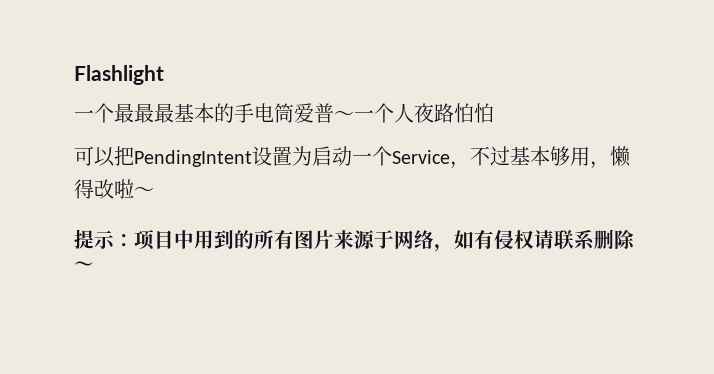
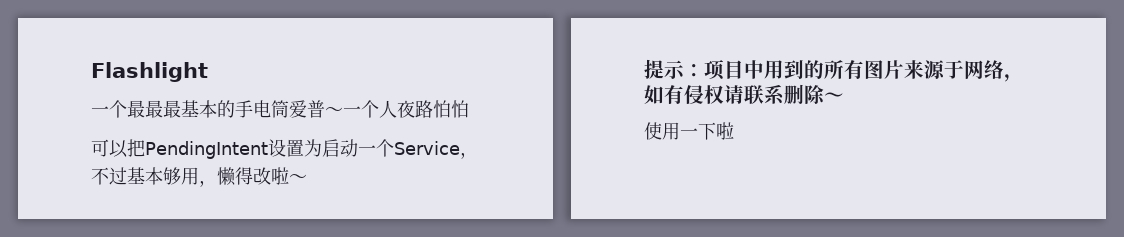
(94, 266) none -> [644,122,734,140] // 使用一下啦

